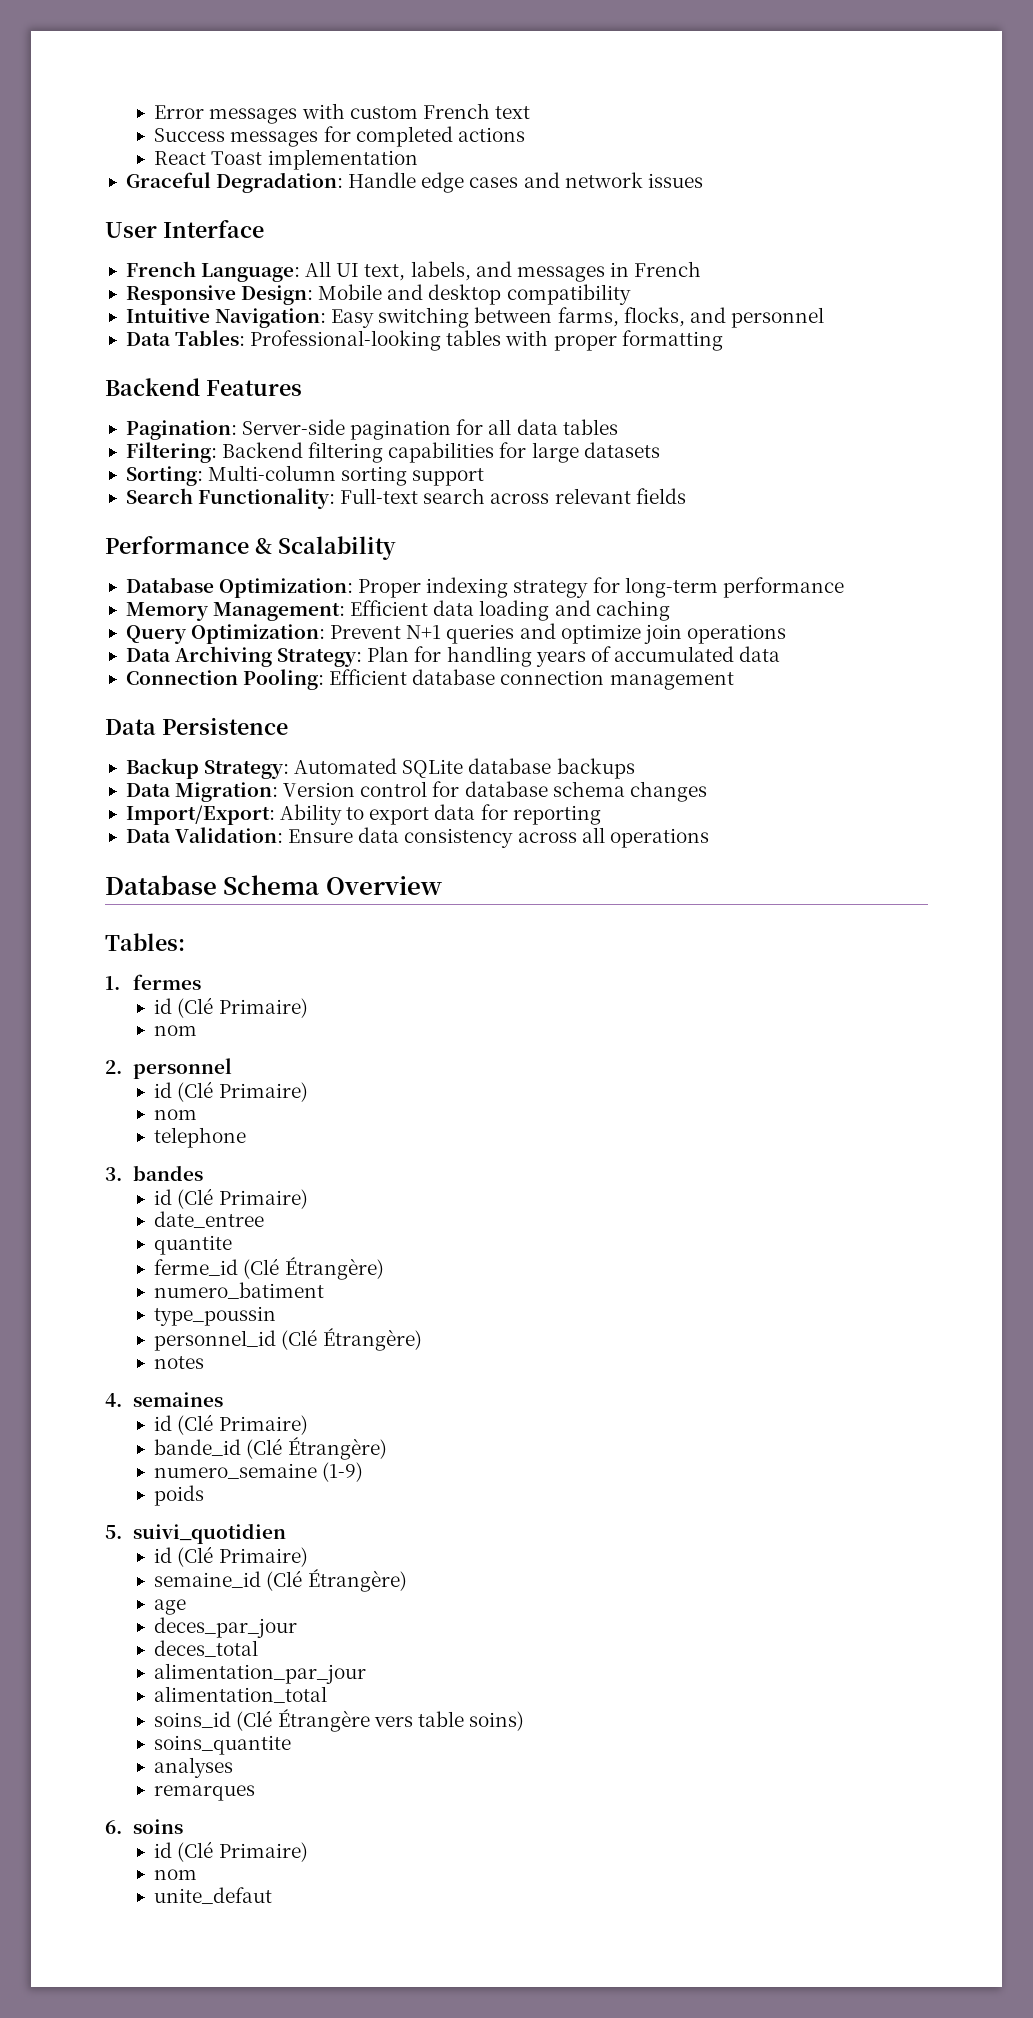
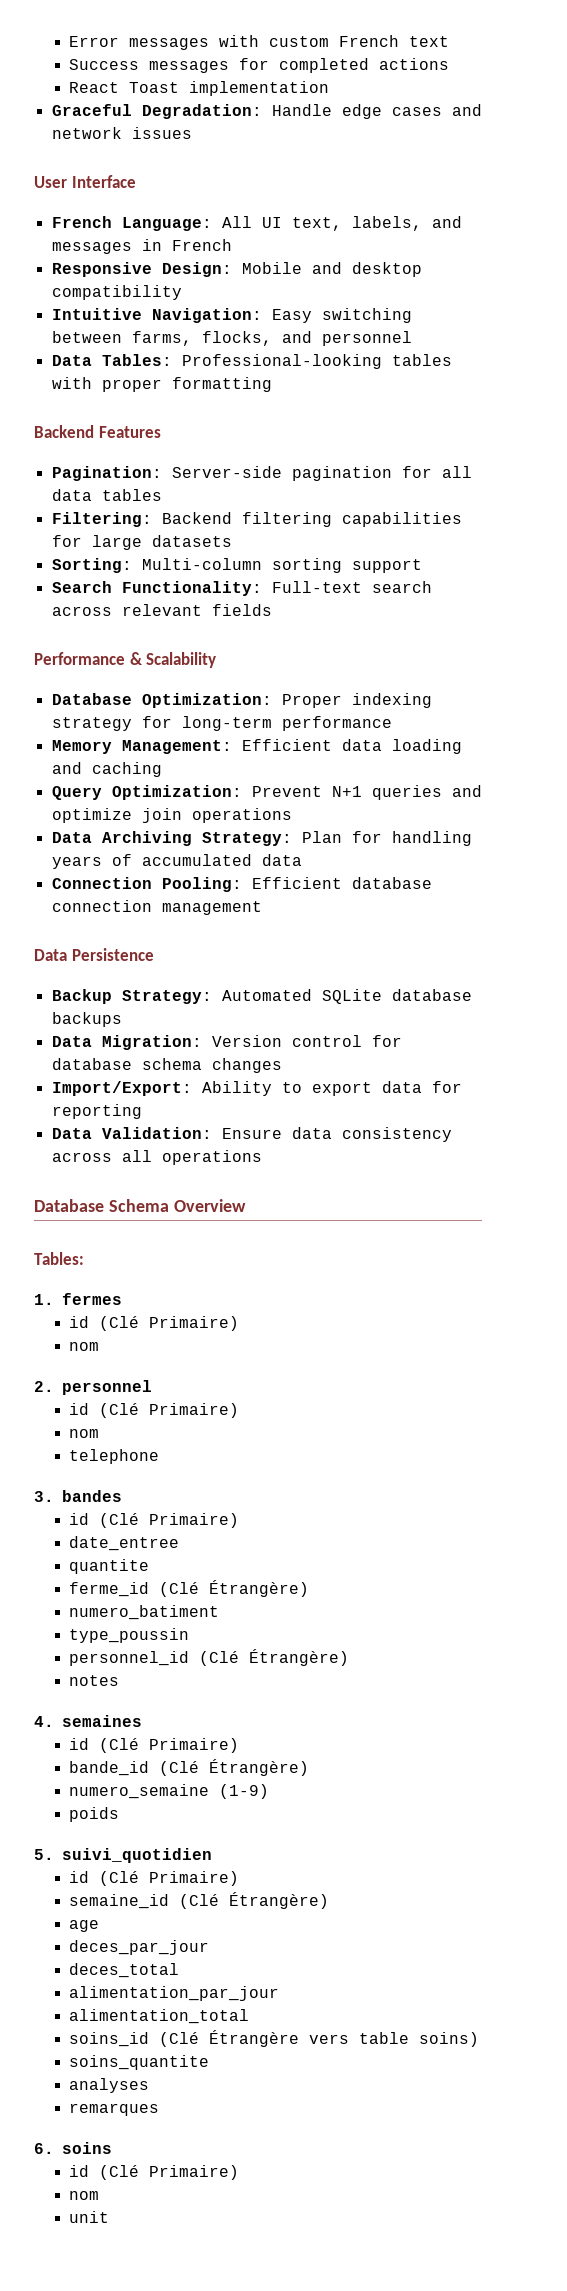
[154,1887,273,1904] unite_defaut -> [69,2211,110,2223] unit

